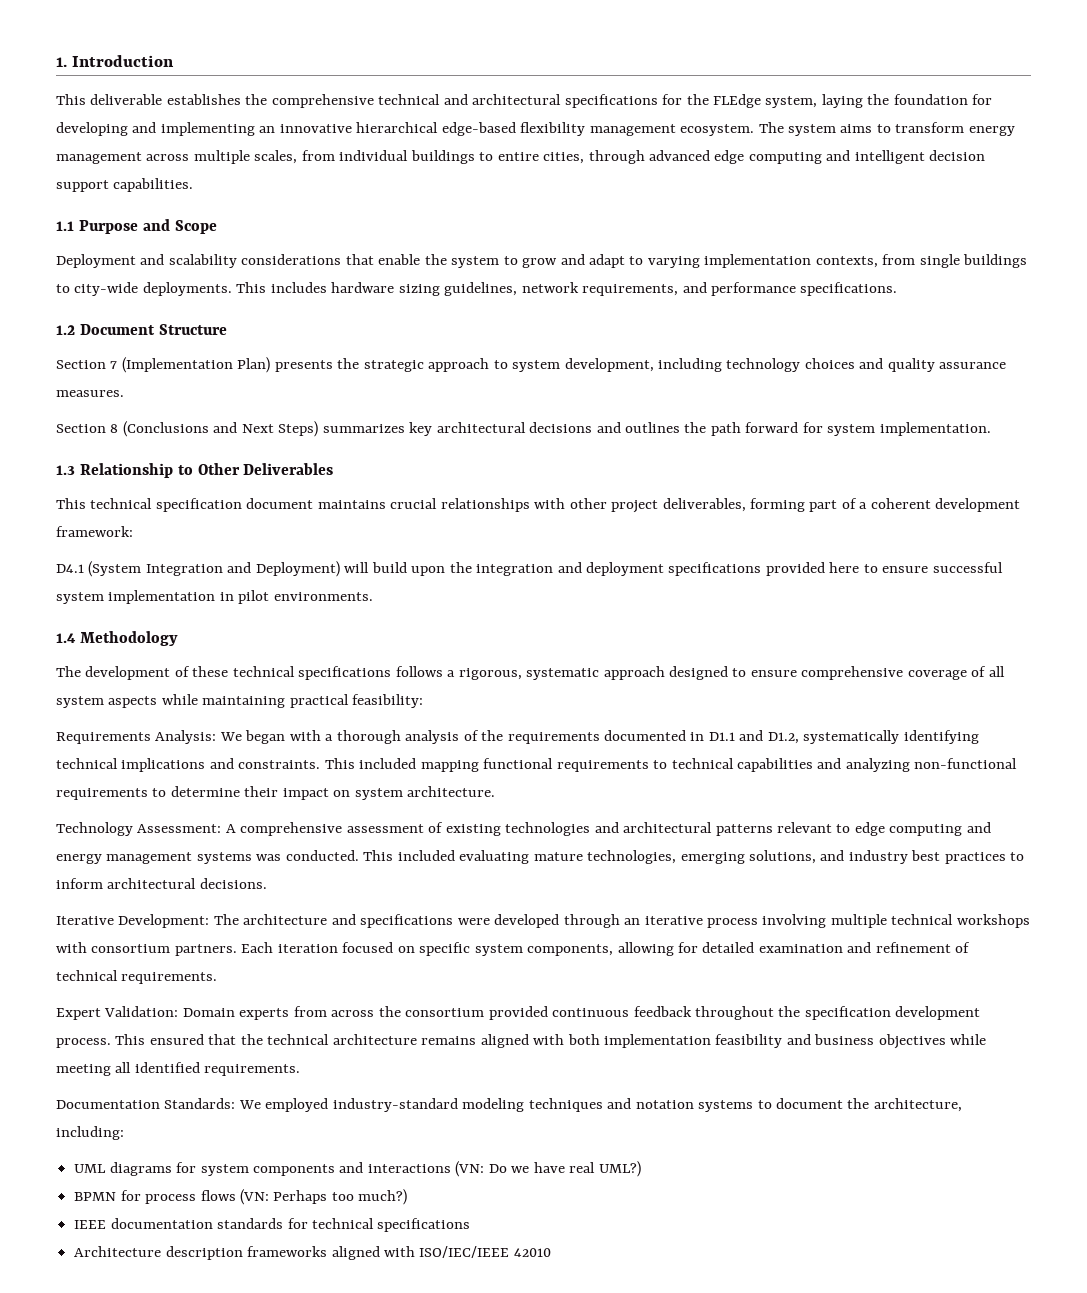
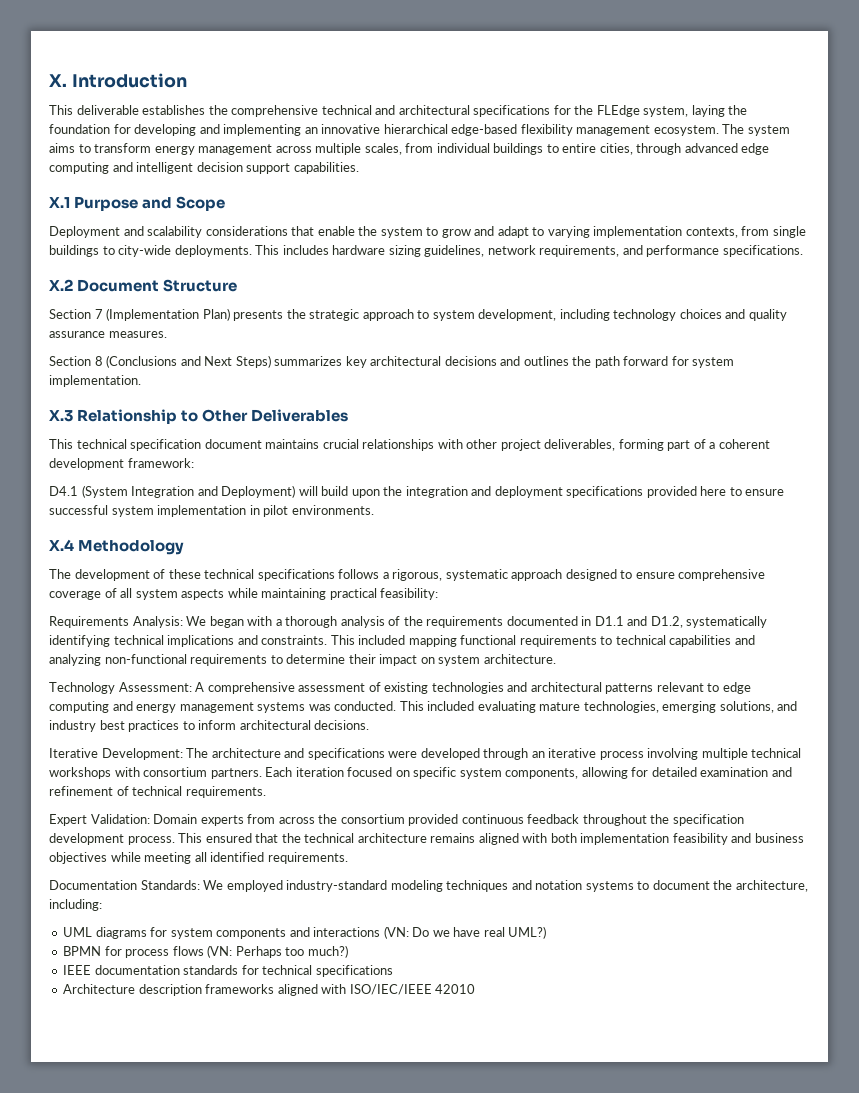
[56,57,67,67] 1. -> [49,74,67,87] X.
[56,221,74,231] 1.1 -> [49,197,70,208] X.1
[56,325,75,335] 1.2 -> [49,279,73,291] X.2
[56,465,75,475] 1.3 -> [49,410,73,422] X.3
[56,633,76,643] 1.4 -> [49,539,74,551] X.4

